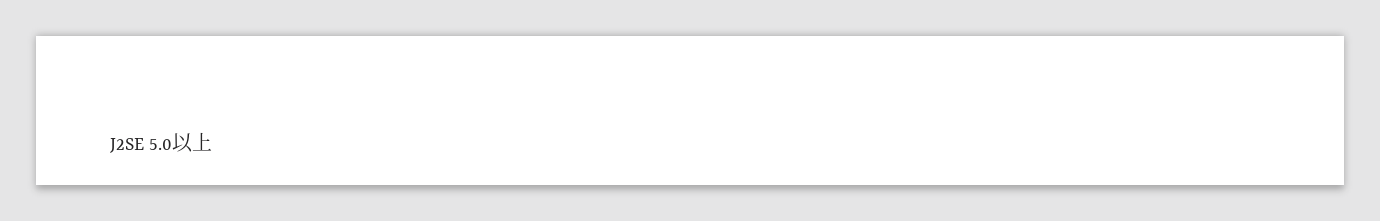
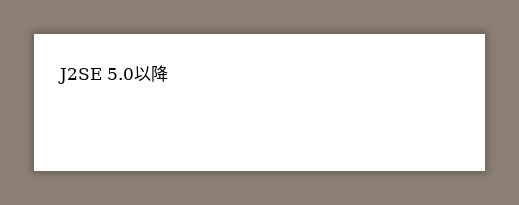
[192,132,213,151] 上 -> [151,65,168,82] 降

